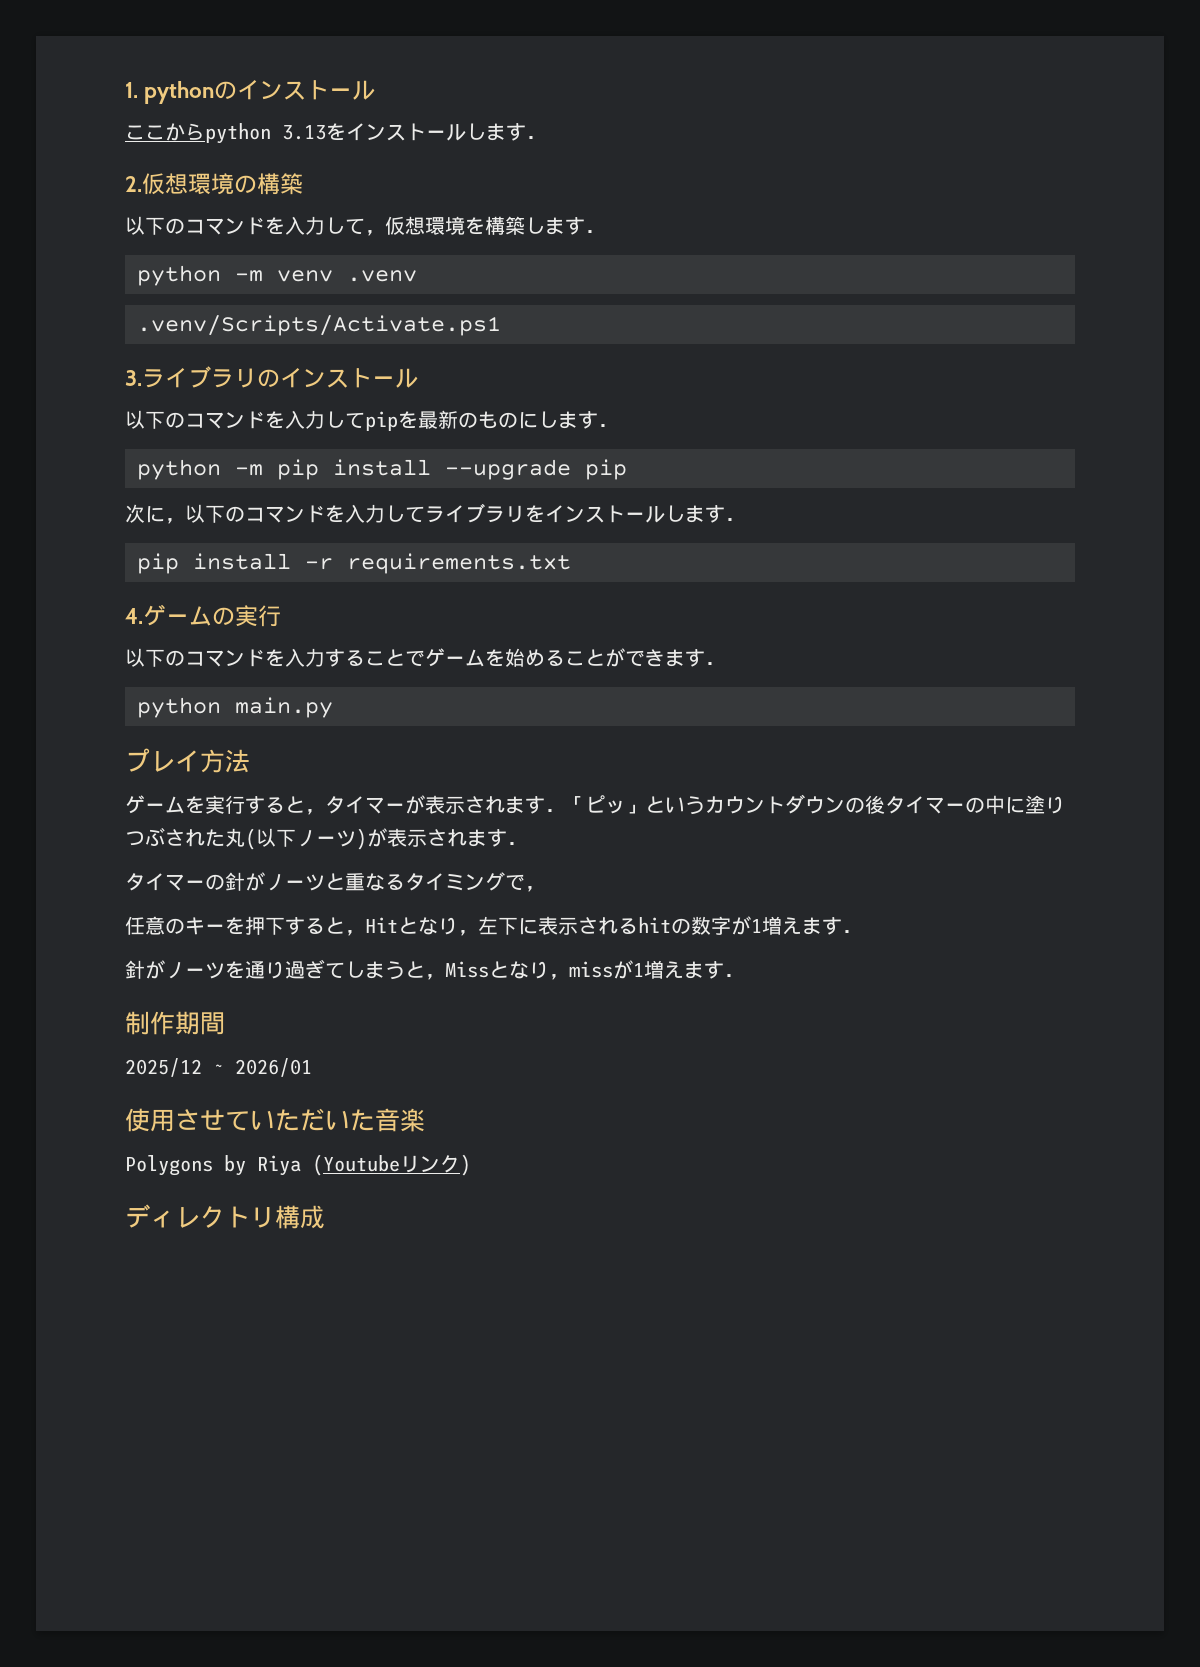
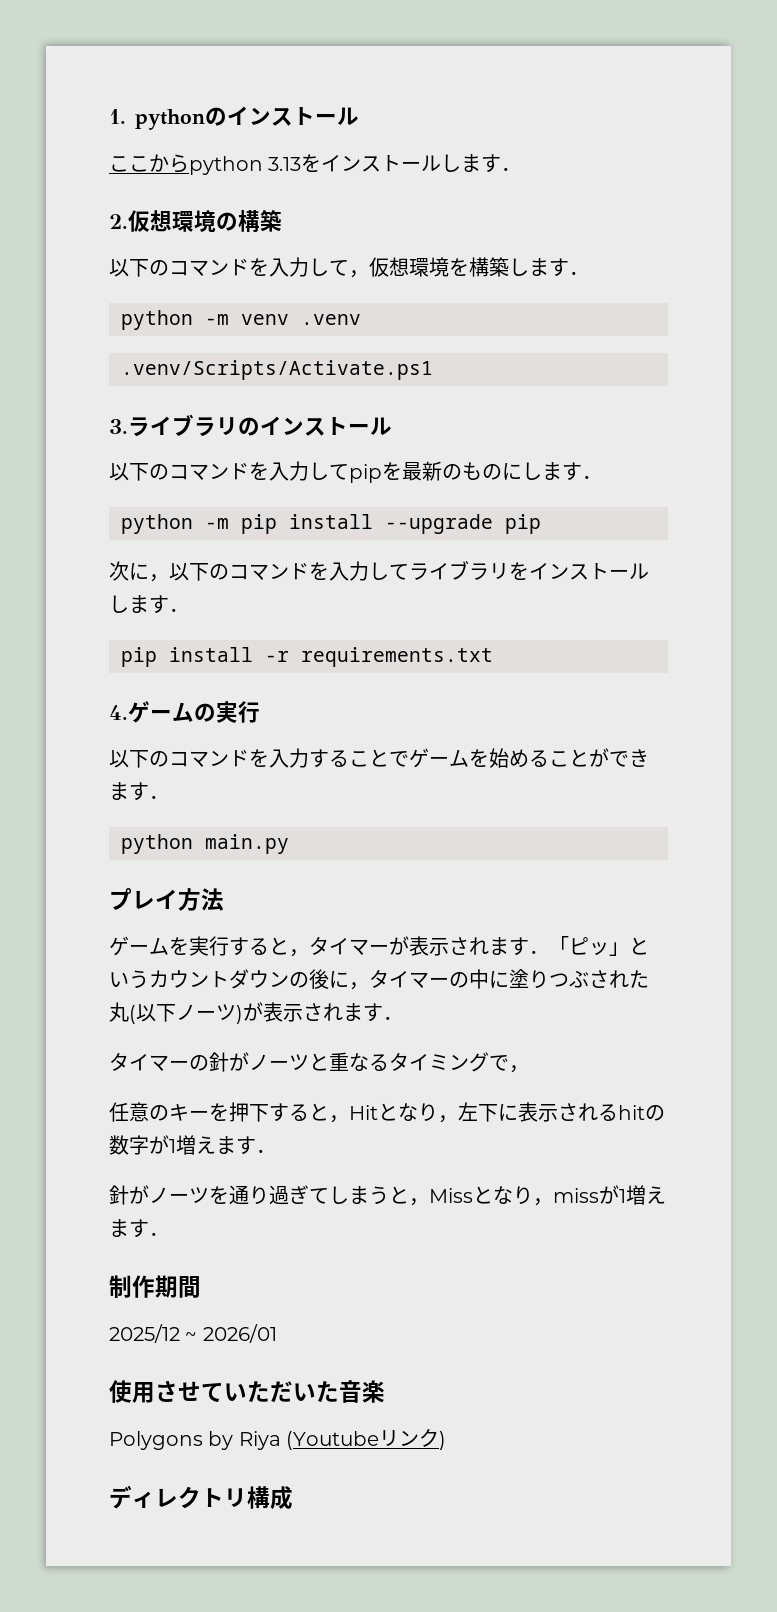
(885, 804) none -> [329,971,369,990] に，

